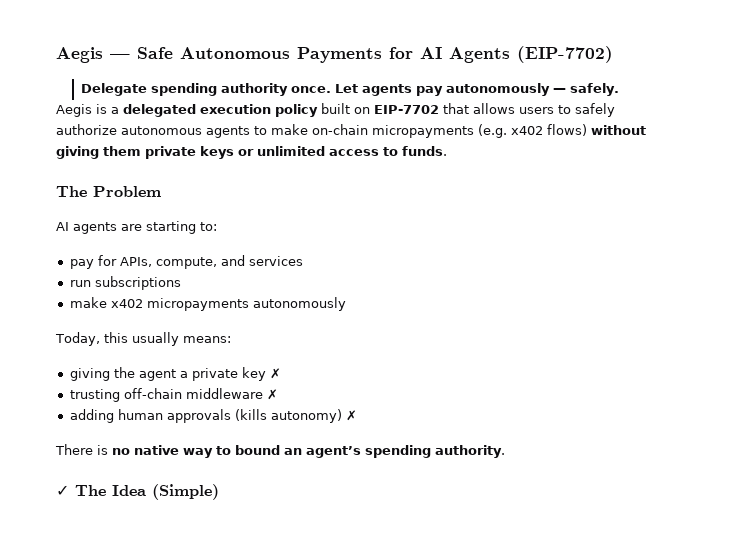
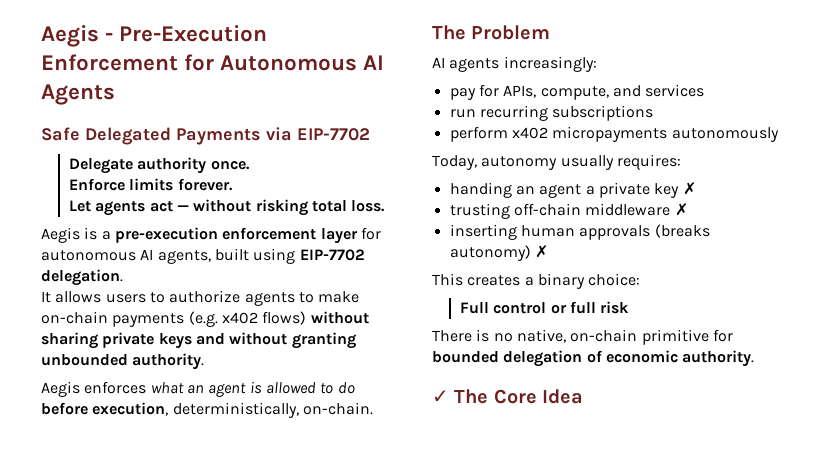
[56,46,613,63] Aegis — Safe Autonomous Payments for AI Agents (EIP-7702) -> [41,25,268,47] [41,54,385,71] [41,84,115,105] [41,127,370,145] Aegis - Pre-Execution Enforcement for Autonomous AI Agents // Safe Delegated Payments via EIP-7702
[150,83,217,96] spending -> (134, 166) none
[334,83,619,96] [56,103,615,117] [56,124,202,135] Let agents pay autonomously — safely. // Aegis is a delegated execution policy built on EIP-7702 that allows users to safely authorize autonomous -> [69,178,233,191] [69,199,386,216] [41,227,381,244] [41,248,365,264] [41,269,123,286] [41,290,241,303] // Enforce limits forever. // Let agents act — without risking total loss. // Aegis is a pre-execution enforcement layer for autonomous AI agents, built using EIP-7702 delegation. // It allows users to authorize
[372,125,474,138] micropayments -> [112,313,185,327] payments
[56,146,447,159] giving them private keys or unlimited access to funds. -> [41,332,356,349] [41,353,205,370] [41,381,355,397] [41,402,373,418] sharing private keys and without granting unbounded authority. // Aegis enforces what an agent is allowed to do before execution, deterministically, on-chain.
[121,221,217,234] are starting to: -> [503,56,597,72] increasingly:
(91, 283) none -> [479,105,548,121] recurring
[69,297,107,308] make -> [449,126,508,142] perform
[103,332,231,346] [69,367,135,381] this usually means: // giving the -> [481,154,681,170] [449,182,535,198] autonomy usually requires: // handing an
[69,409,114,423] adding -> [449,224,517,240] inserting
[234,409,267,421] (kills -> [654,224,710,238] (breaks
[55,444,431,458] There is no native way to bound an agent’s spending -> [432,273,641,289] [460,301,630,314] [432,329,733,345] [432,350,678,367] This creates a binary choice: // Full control or full risk // There is no native, on-chain primitive for bounded delegation of economic
[112,484,219,500] Idea (Simple) -> [493,389,584,404] Core Idea

